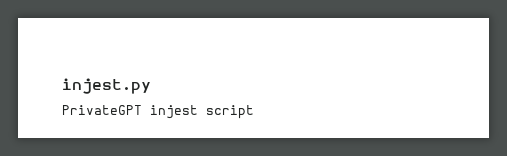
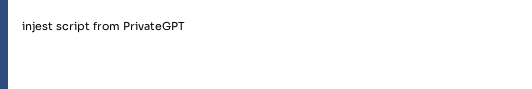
[62,78,151,94] [62,105,254,119] injest.py // PrivateGPT injest script -> [22,21,185,33] injest script from PrivateGPT

